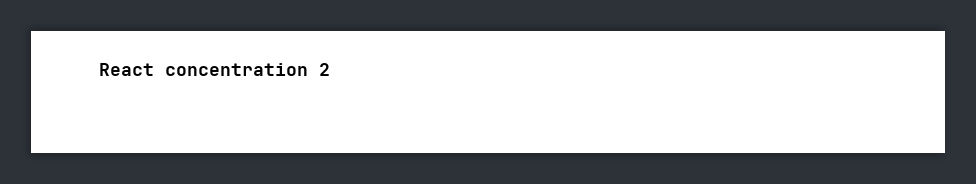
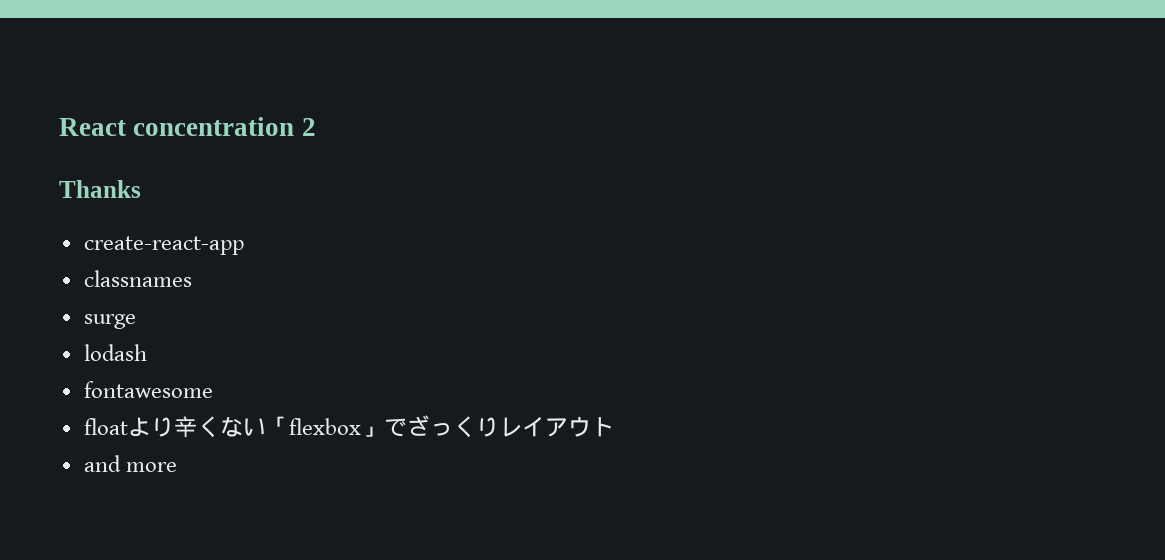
(330, 69) none -> [59,180,141,198] [83,236,244,255] [83,270,192,287] [83,314,136,329] [83,344,147,361] [83,381,213,398] [83,415,614,438] [83,455,177,472] // Thanks // create-react-app // classnames // surge // lodash // fontawesome // floatより辛くない「flexbox」でざっくりレイアウト // and more

